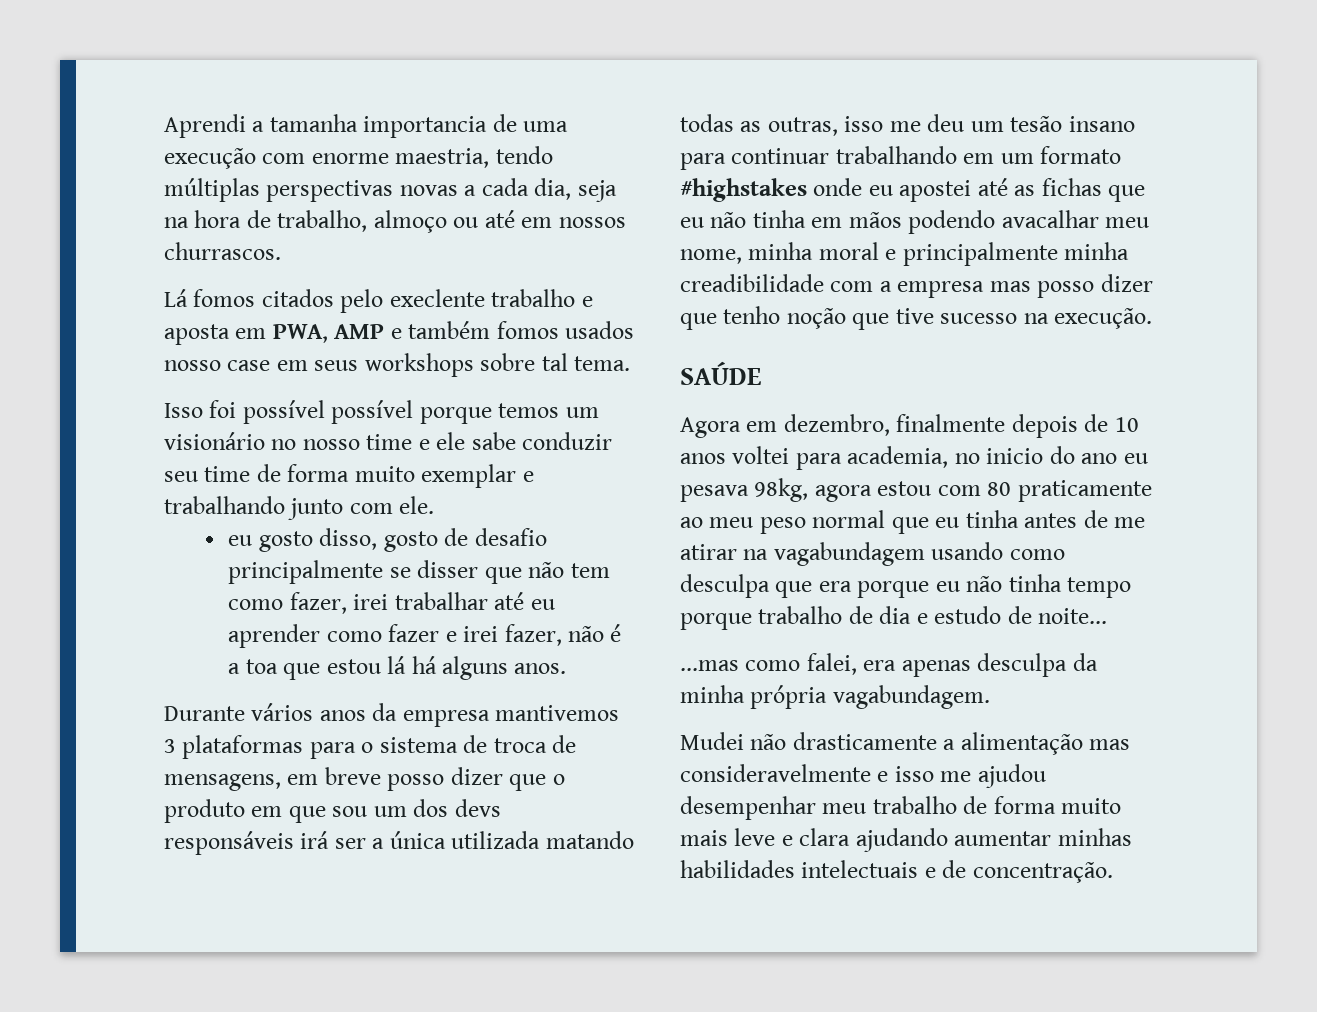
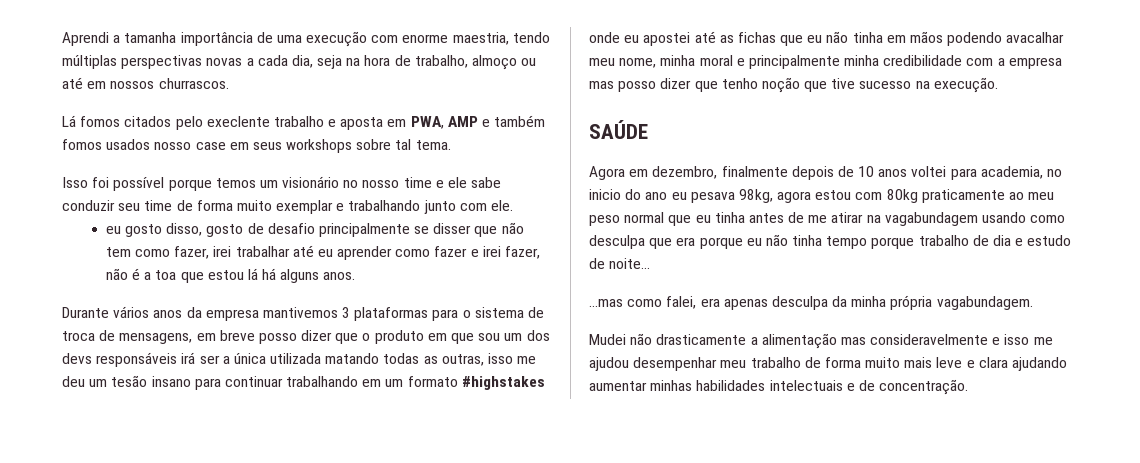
[363,116,488,138] importancia -> [180,32,253,46] importância
[331,400,414,424] possível -> (165, 184) none
[680,274,824,292] creadibilidade -> [883,55,963,66] credibilidade
[987,482,1012,496] 80 -> [886,189,918,203] 80kg

